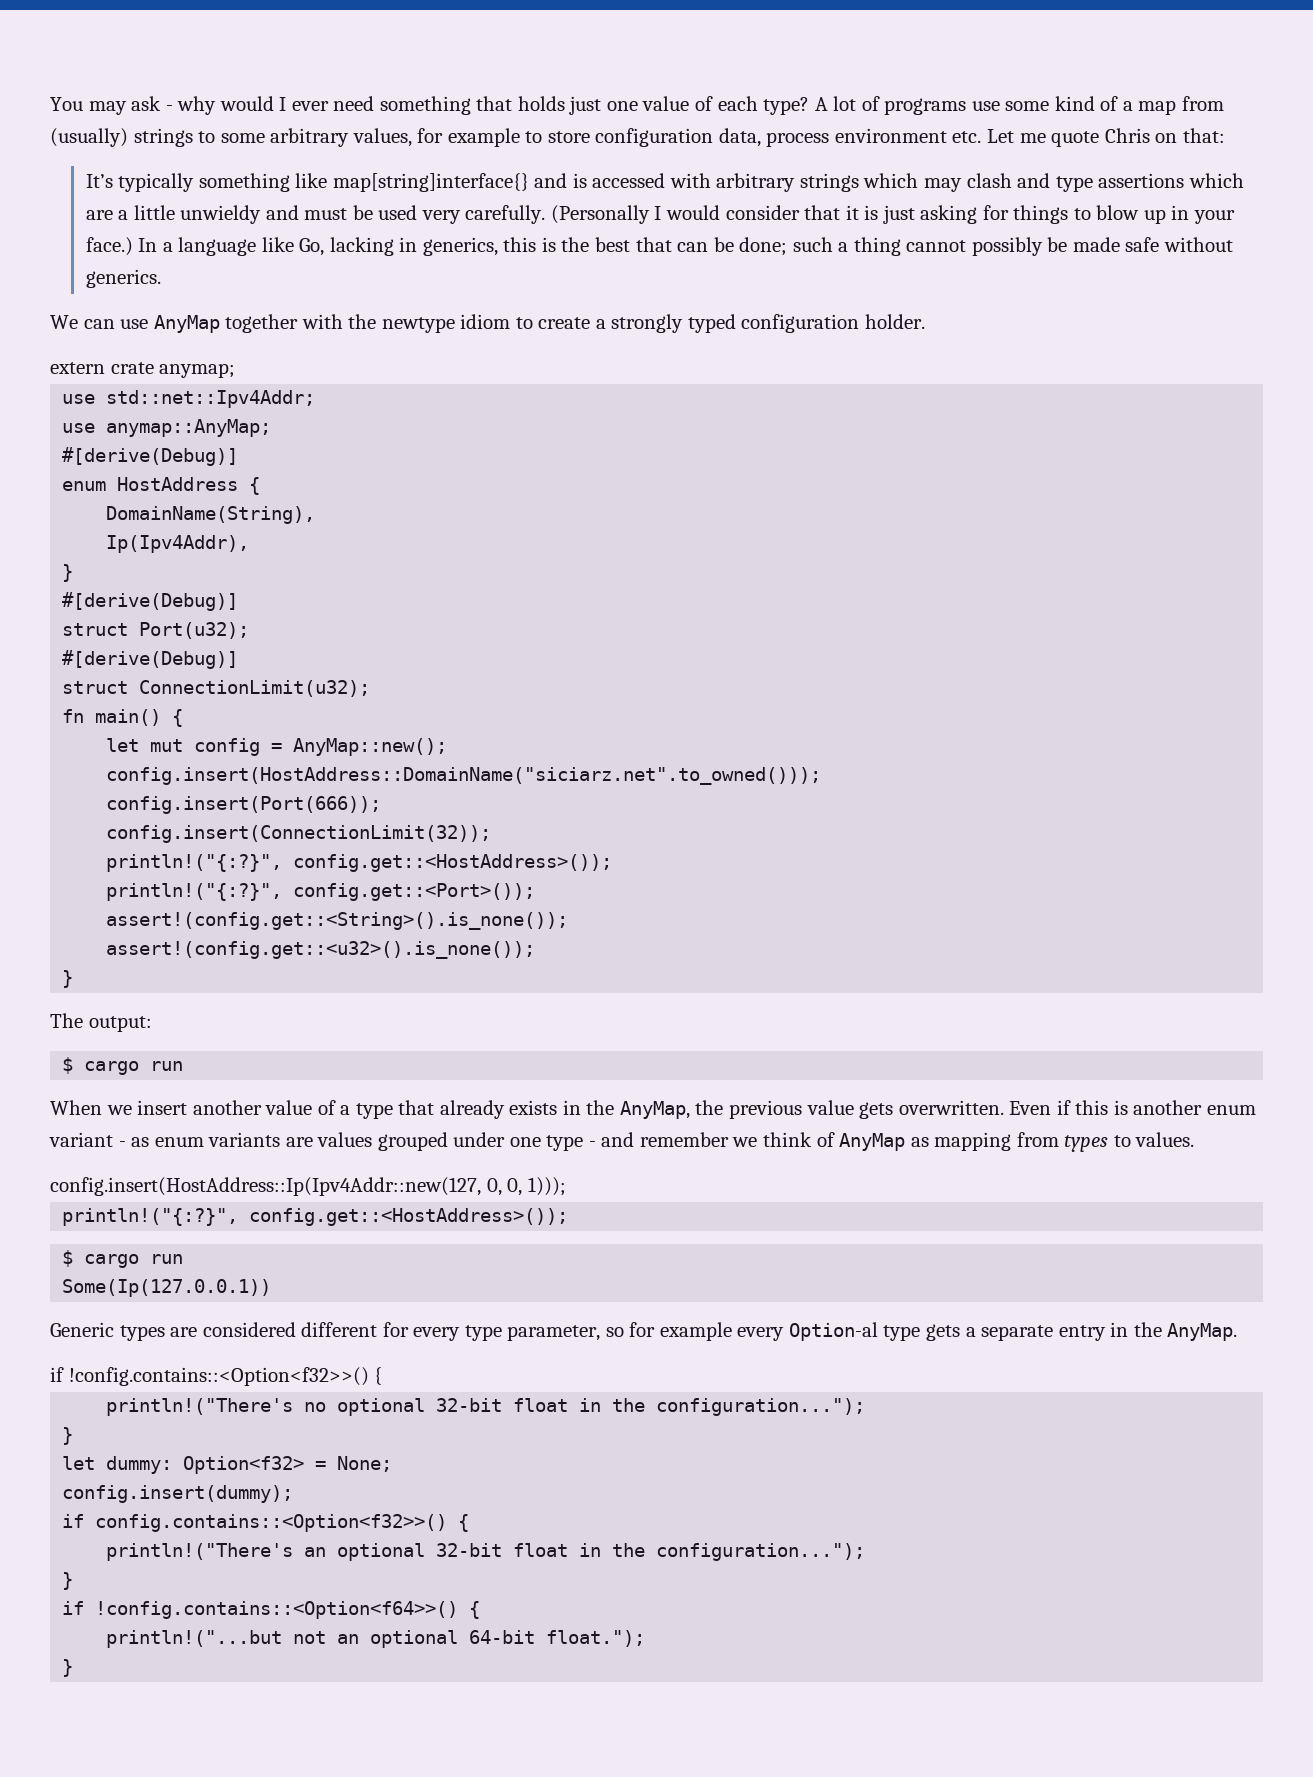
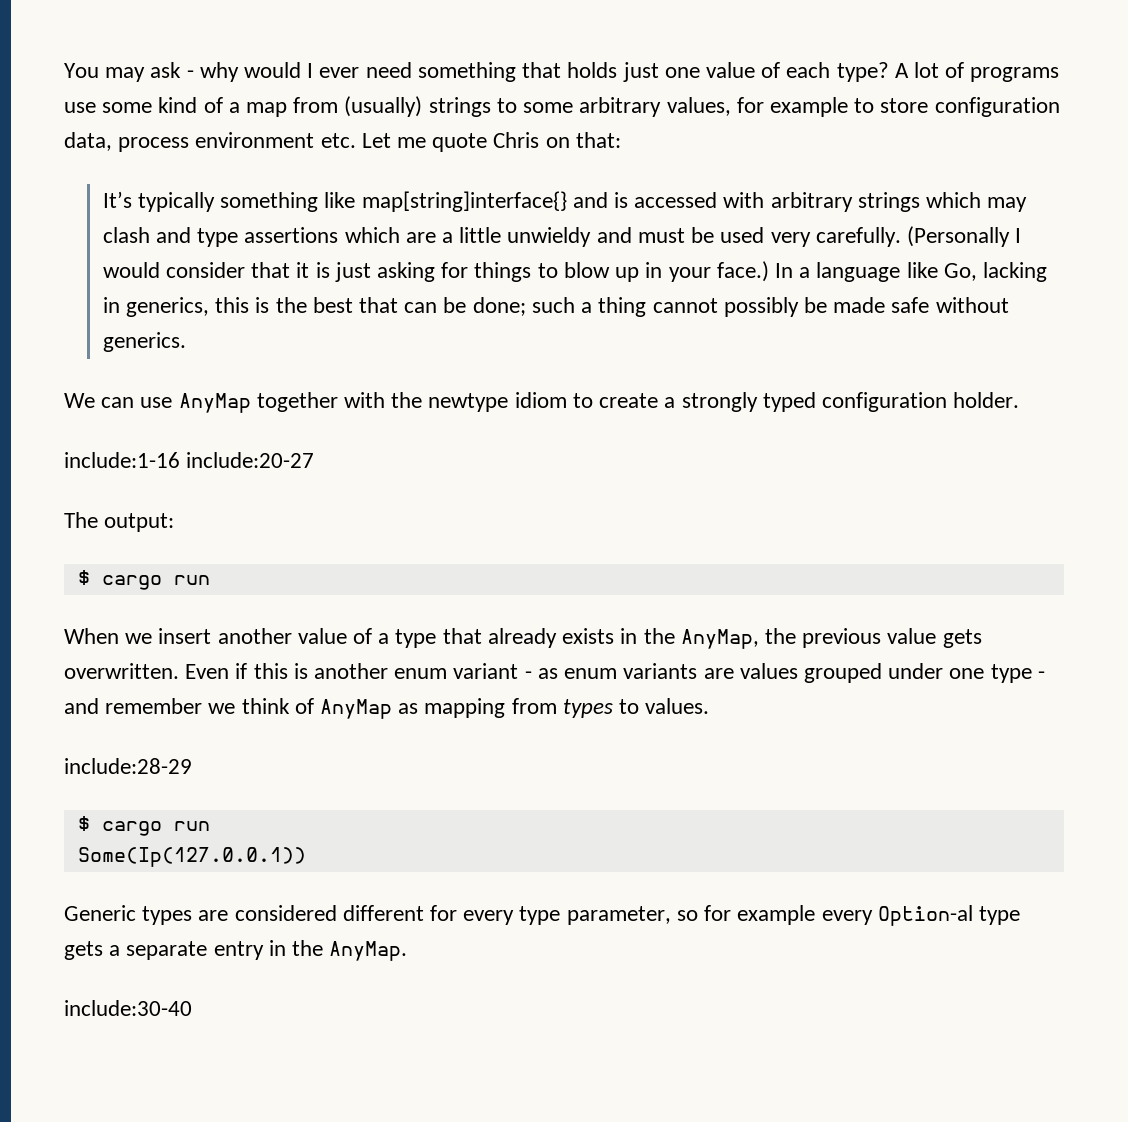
[50,362,236,378] [62,390,316,408] [62,419,272,437] [62,447,239,466] [62,477,261,495] [106,506,316,524] [106,535,250,553] [62,564,74,582] [62,592,239,611] [62,622,250,639] [62,650,239,669] [62,680,371,697] [62,709,184,727] [106,738,448,756] [106,767,822,785] [106,796,382,814] [106,825,492,843] [106,854,613,872] [106,883,536,901] [106,912,569,930] [106,941,536,959] [62,970,74,988] extern crate anymap; // use std::net::Ipv4Addr; // use anymap::AnyMap; // #[derive(Debug)] // enum HostAddress { // DomainName(String), // Ip(Ipv4Addr), // } // #[derive(Debug)] // struct Port(u32); // #[derive(Debug)] // struct ConnectionLimit(u32); // fn main() { // let mut config = AnyMap::new(); // config.insert(HostAddress::DomainName("siciarz.net".to_owned())); // config.insert(Port(666)); // config.insert(ConnectionLimit(32)); // println!("{:?}", config.get::<HostAddress>()); // println!("{:?}", config.get::<Port>()); // assert!(config.get::<String>().is_none()); // assert!(config.get::<u32>().is_none()); // } -> [64,452,315,468] include:1-16 include:20-27
[50,1177,566,1196] [62,1208,569,1226] config.insert(HostAddress::Ip(Ipv4Addr::new(127, 0, 0, 1))); // println!("{:?}", config.get::<HostAddress>()); -> [64,758,192,774] include:28-29
[50,1367,383,1386] [106,1398,866,1416] [62,1427,74,1445] [62,1456,393,1474] [62,1485,294,1503] [62,1514,470,1532] [106,1543,866,1561] [62,1572,74,1590] [62,1601,481,1619] [106,1630,646,1648] [62,1659,74,1677] if !config.contains::<Option<f32>>() { // println!("There's no optional 32-bit float in the configuration..."); // } // let dummy: Option<f32> = None; // config.insert(dummy); // if config.contains::<Option<f32>>() { // println!("There's an optional 32-bit float in the configuration..."); // } // if !config.contains::<Option<f64>>() { // println!("...but not an optional 64-bit float."); // } -> [64,1000,192,1016] include:30-40

